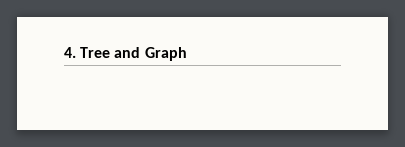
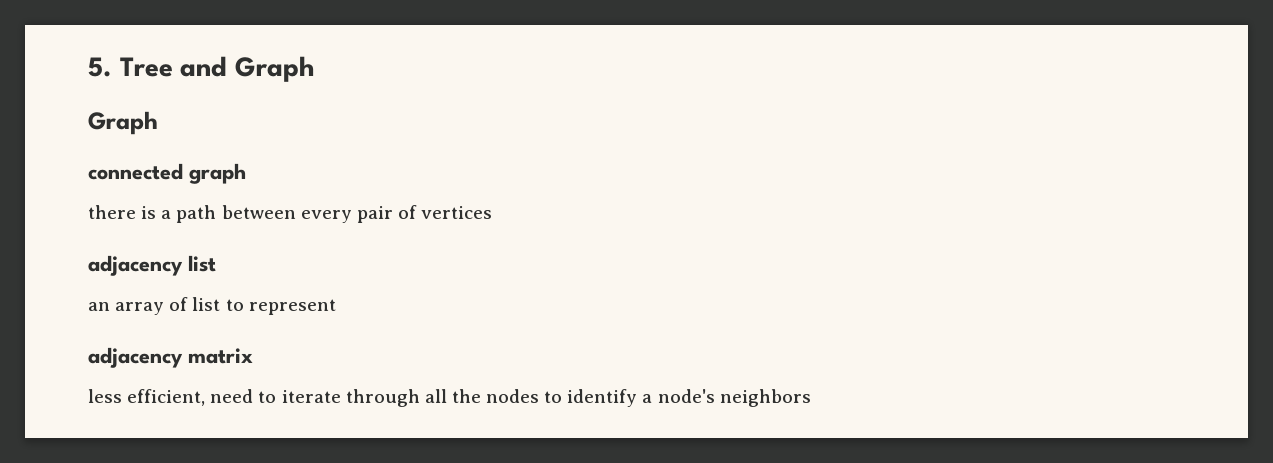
[64,47,76,58] 4. -> [88,57,112,77] 5.
(187, 54) none -> [88,111,158,135] [88,163,246,184] [88,205,493,223] [88,255,216,276] [88,297,336,315] [88,347,253,368] [88,389,811,407] // Graph // connected graph // there is a path between every pair of vertices // adjacency list // an array of list to represent // adjacency matrix // less efficient, need to iterate through all the nodes to identify a node's neighbors

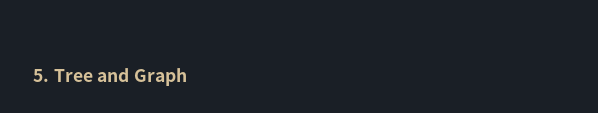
[88,111,158,135] [88,163,246,184] [88,205,493,223] [88,255,216,276] [88,297,336,315] [88,347,253,368] [88,389,811,407] // Graph // connected graph // there is a path between every pair of vertices // adjacency list // an array of list to represent // adjacency matrix // less efficient, need to iterate through all the nodes to identify a node's neighbors -> (188, 77) none

